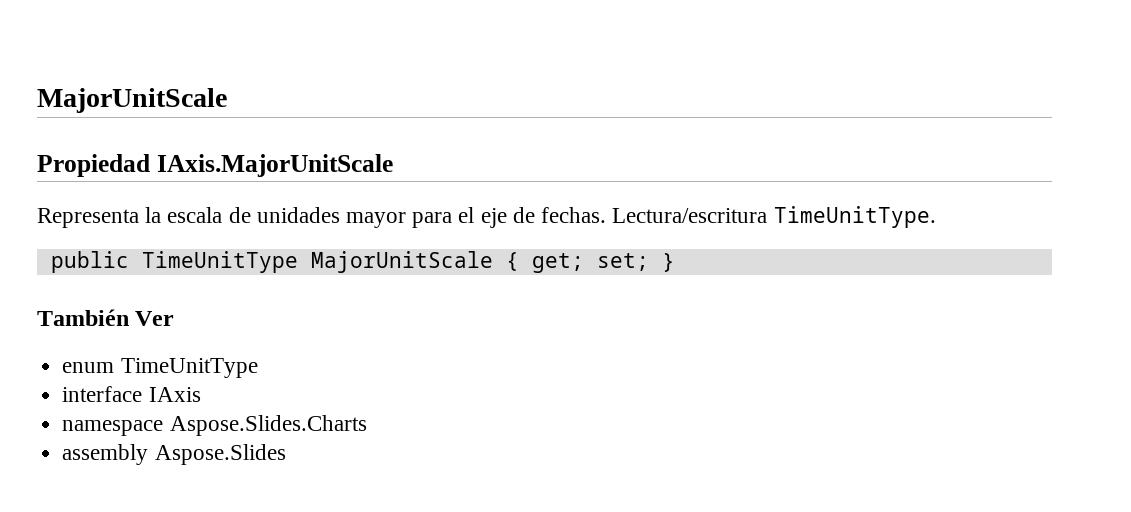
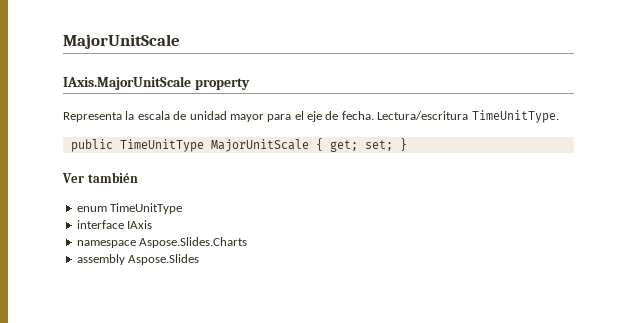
[37,154,150,177] Propiedad -> (180, 41) none
(393, 165) none -> [194,78,250,90] property
[256,207,340,223] unidades -> [189,111,227,120] unidad
[541,207,607,223] fechas. -> [341,111,374,120] fecha.
[37,309,129,326] También -> (407, 144) none
(175, 318) none -> [87,172,138,183] también

